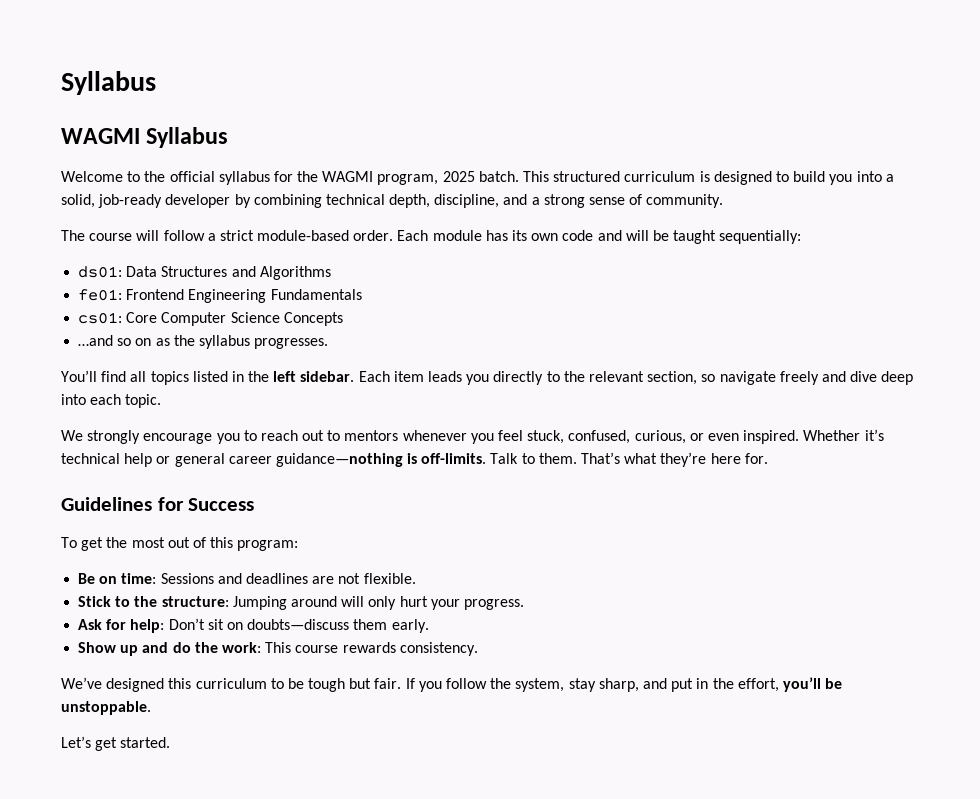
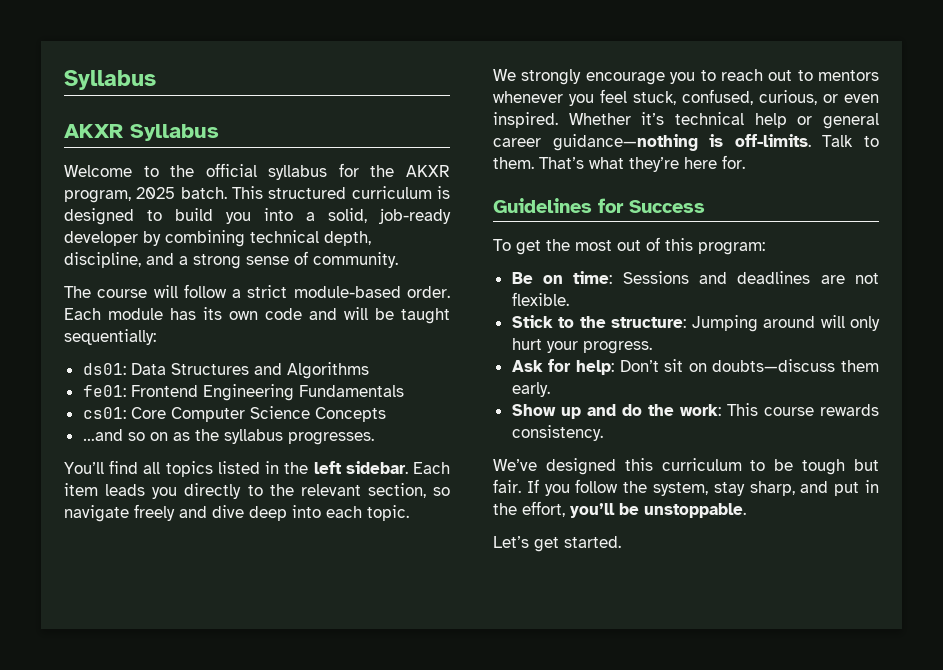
[61,71,156,95] [61,128,140,144] Syllabus // WAGMI -> [64,70,156,90] [64,124,124,138] Syllabus // AKXR
[322,171,374,182] WAGMI -> [406,165,450,177] AKXR

